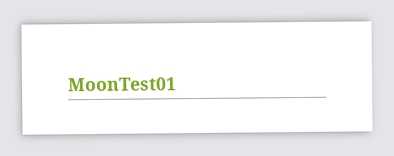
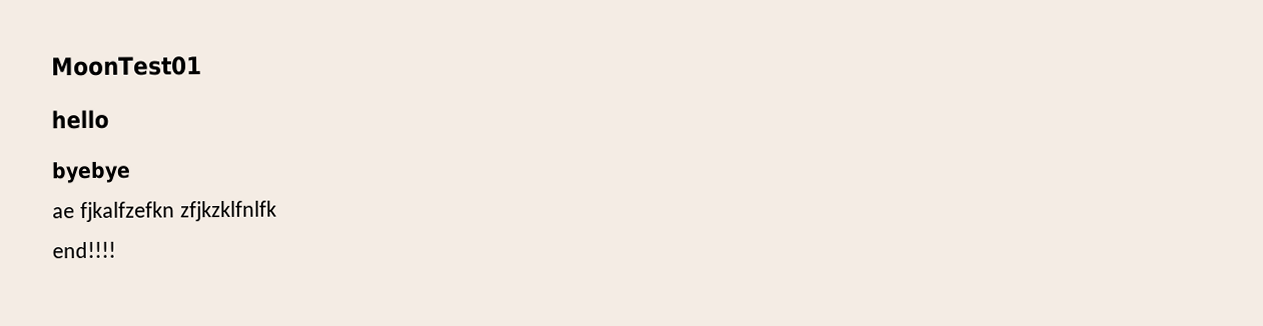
(177, 84) none -> [51,109,109,130] [51,161,131,184] [52,200,277,223] [52,241,116,259] // hello // byebye // ae fjkalfzefkn zfjkzklfnlfk // end!!!!

